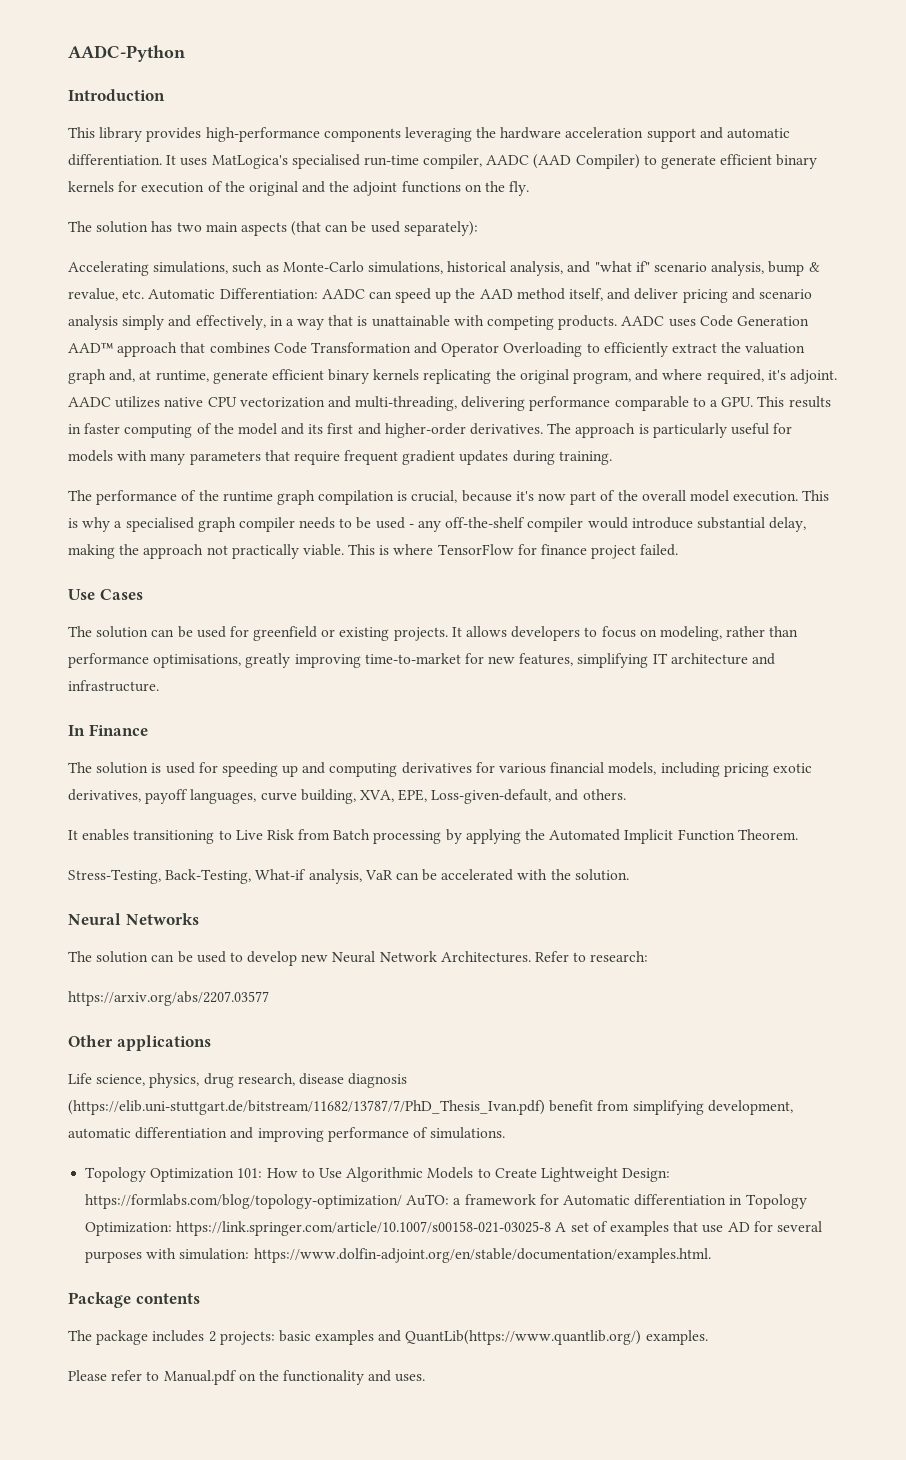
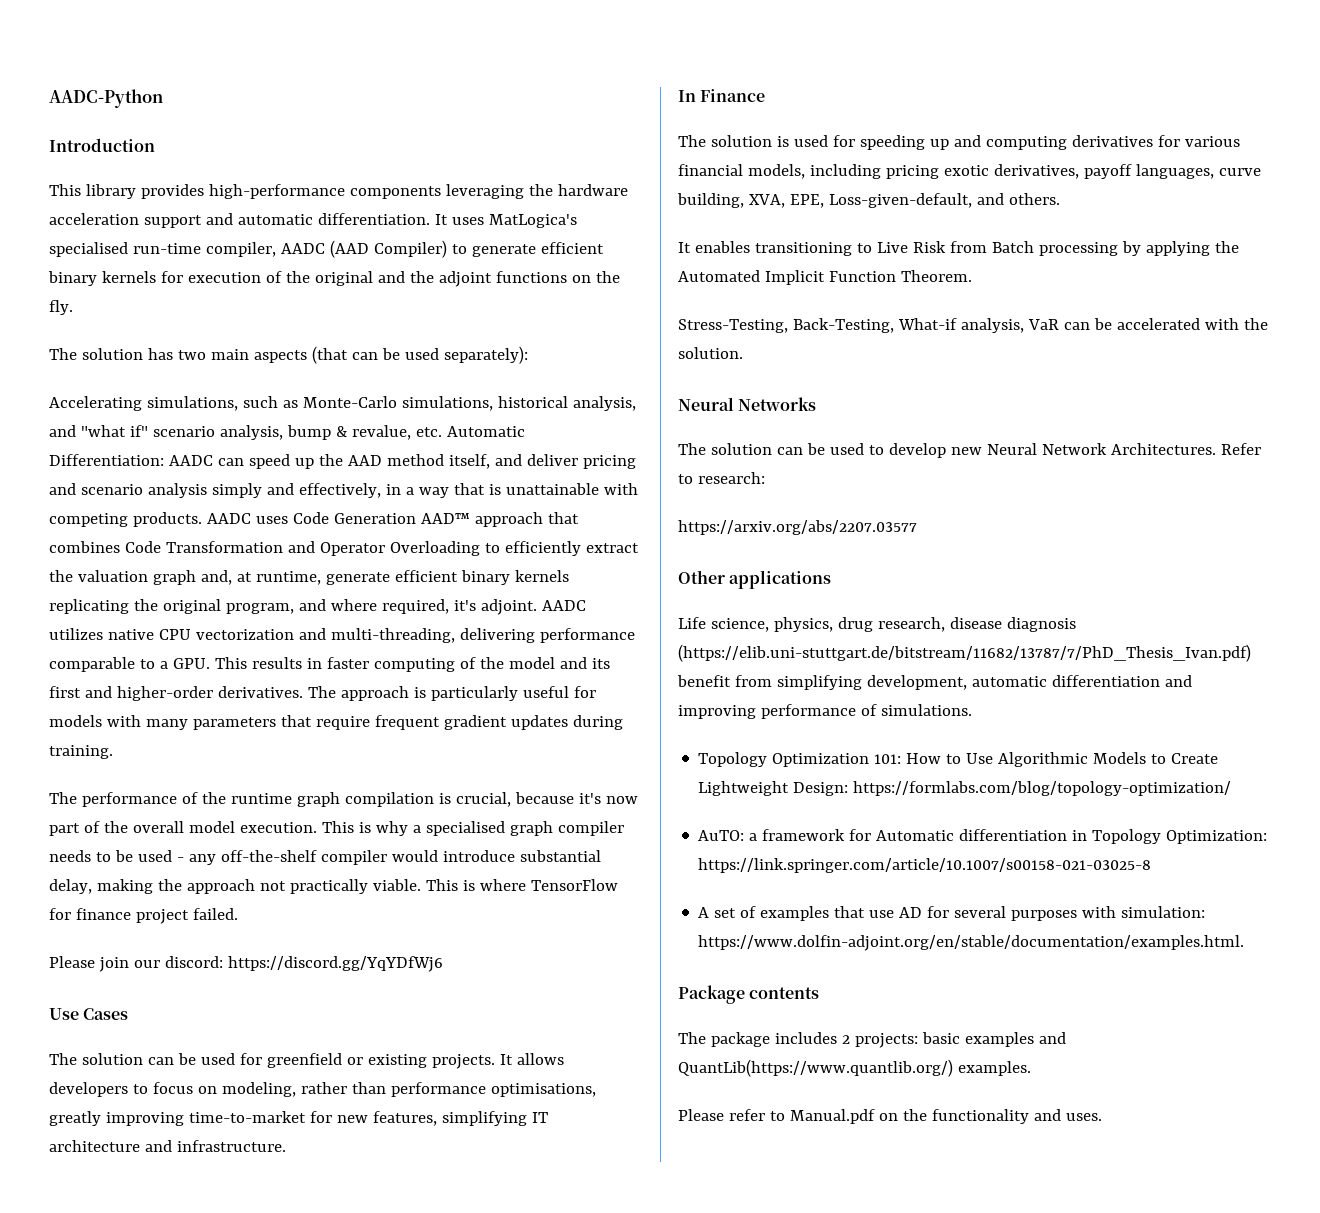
(679, 550) none -> [49,956,443,972] // Please join our discord: https://discord.gg/YqYDfWj6
(403, 1201) none -> (1232, 788) //
(552, 1228) none -> (1152, 865) //

